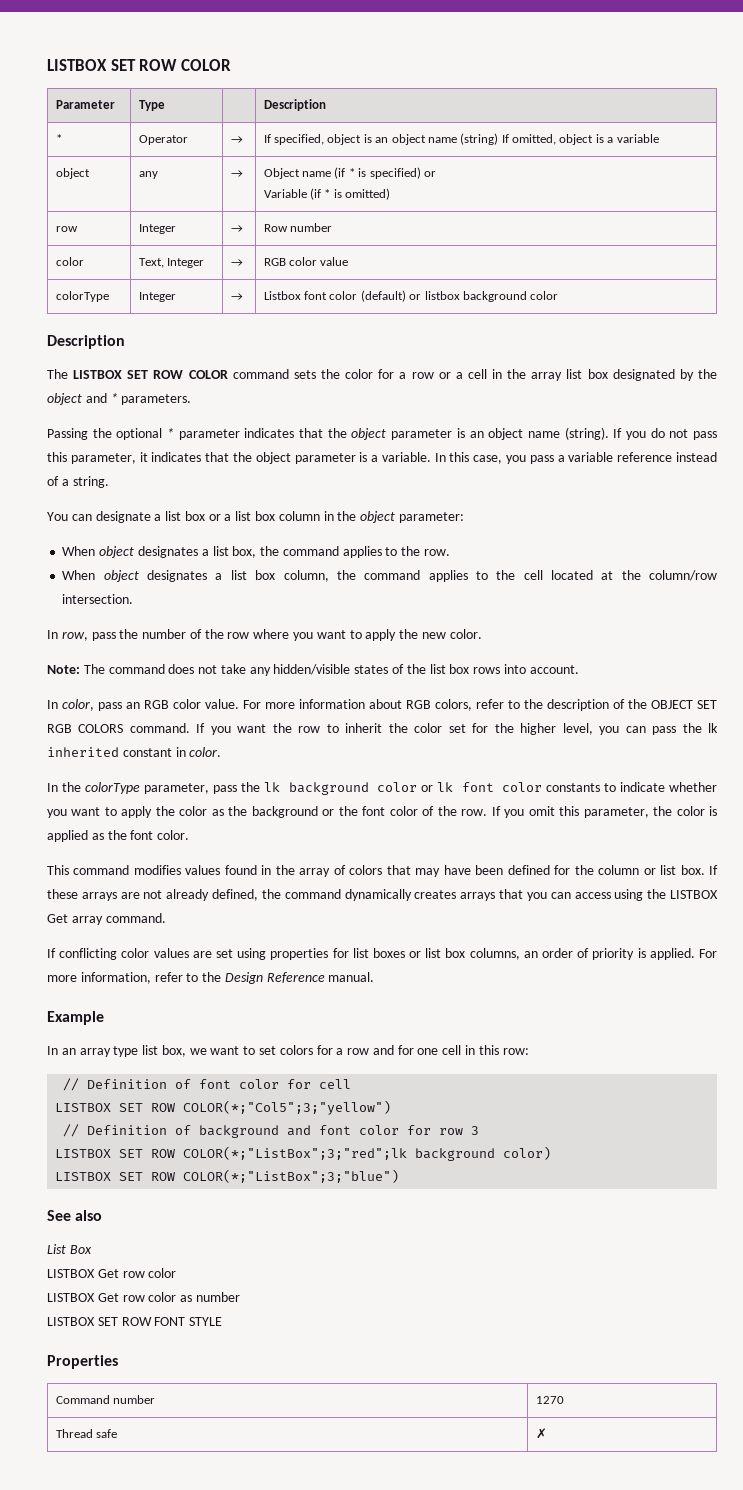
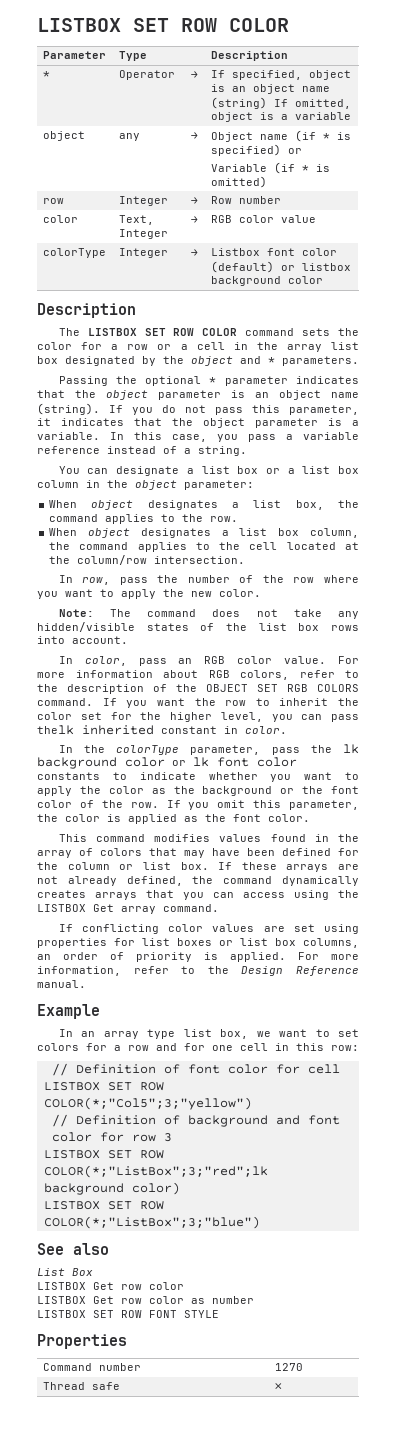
[682,723,719,733] the lk -> [37,725,74,735] thelk

